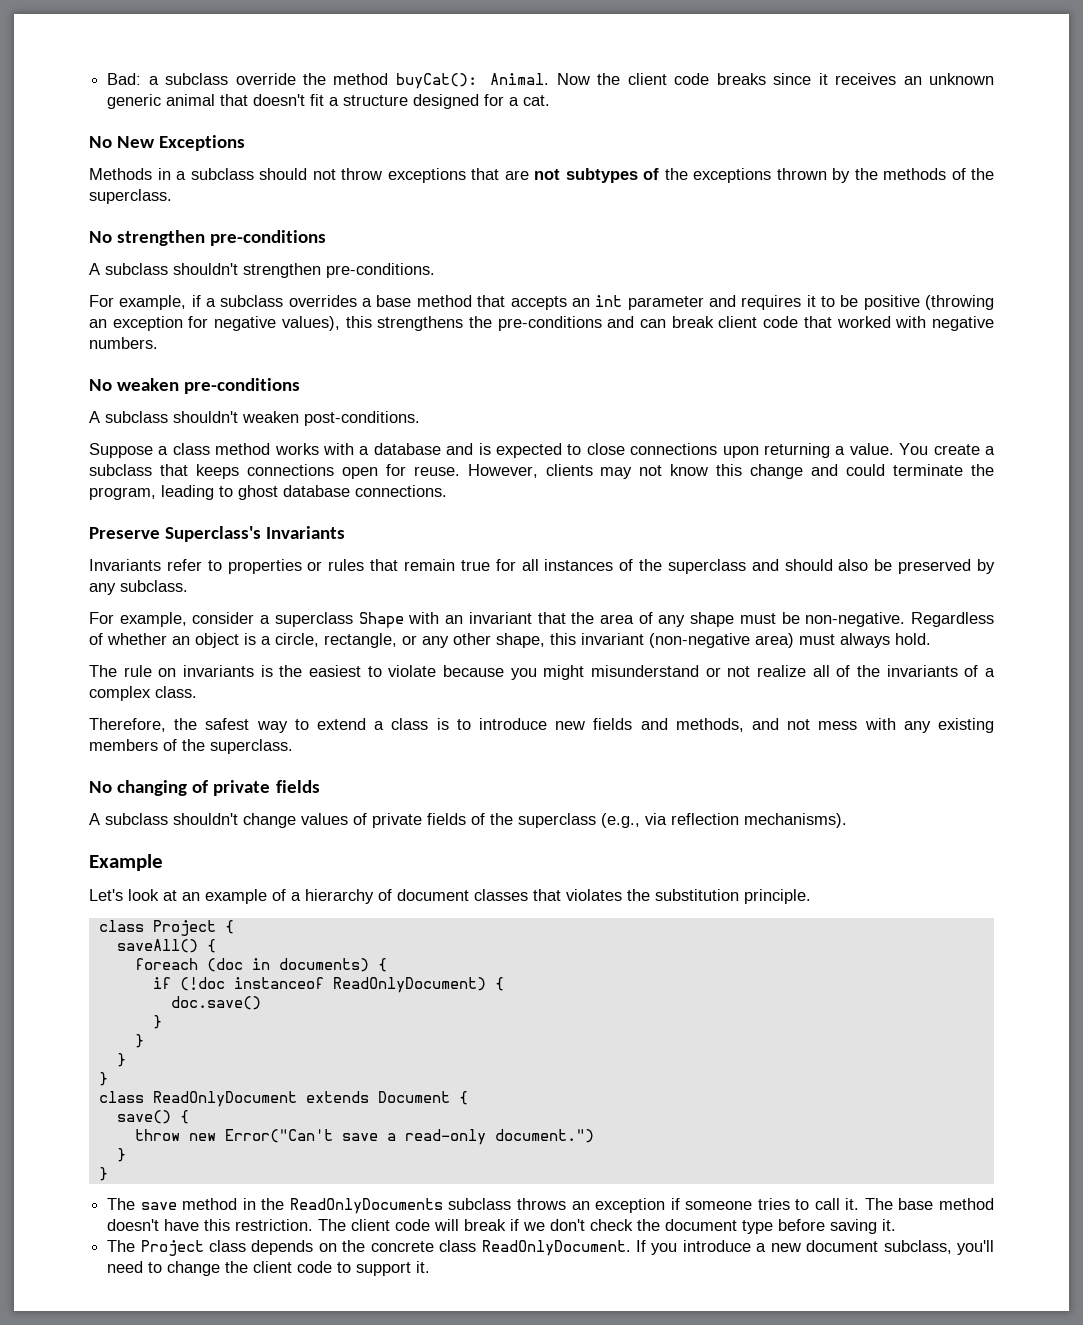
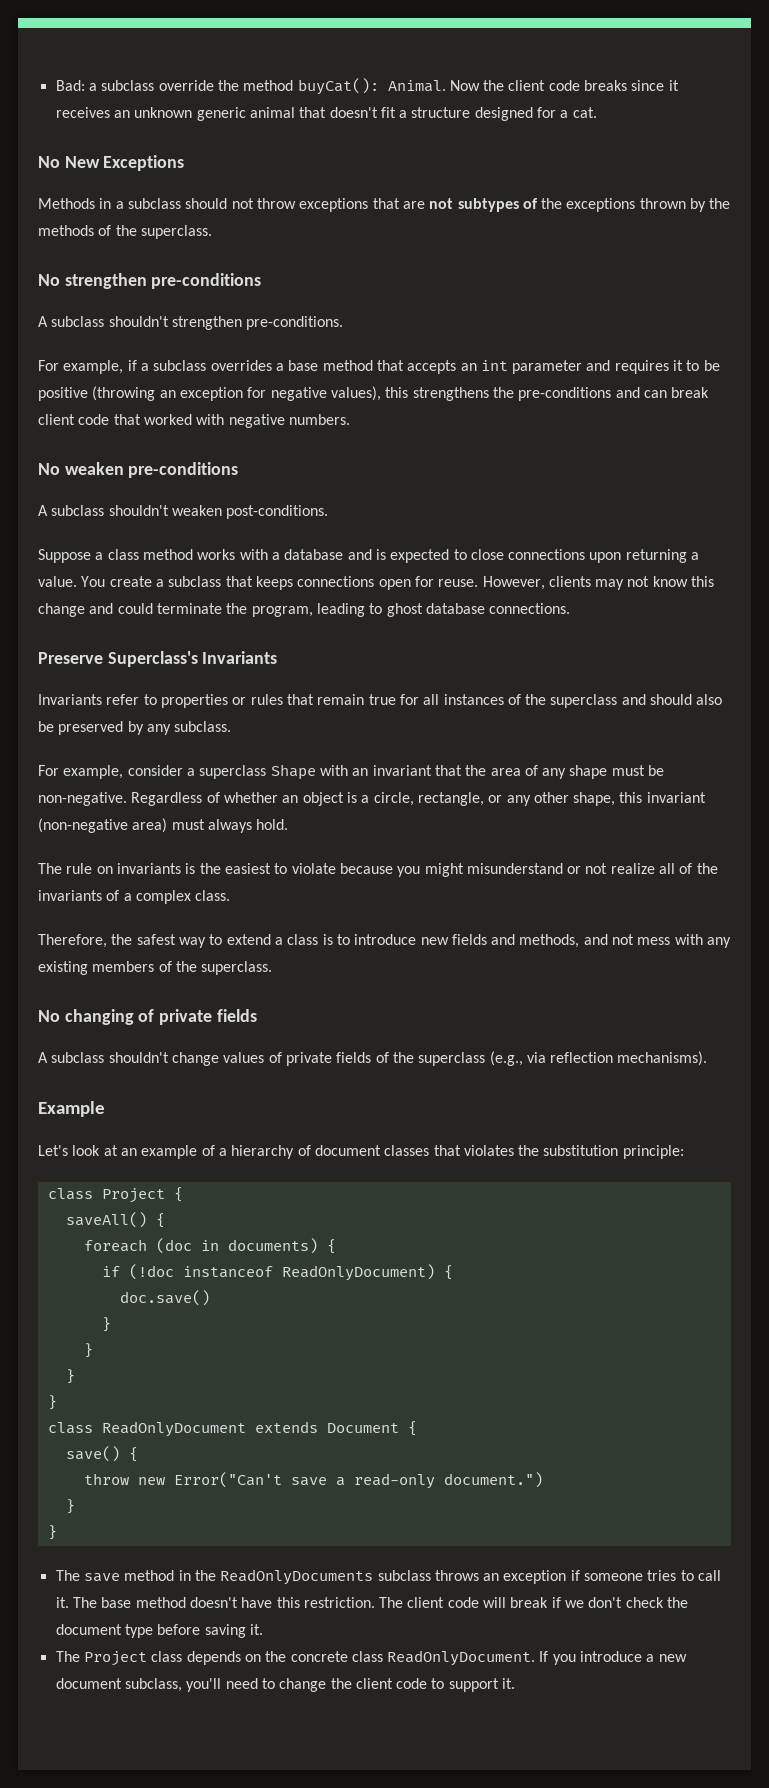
[744,889,811,904] principle. -> [622,1145,684,1159] principle:

